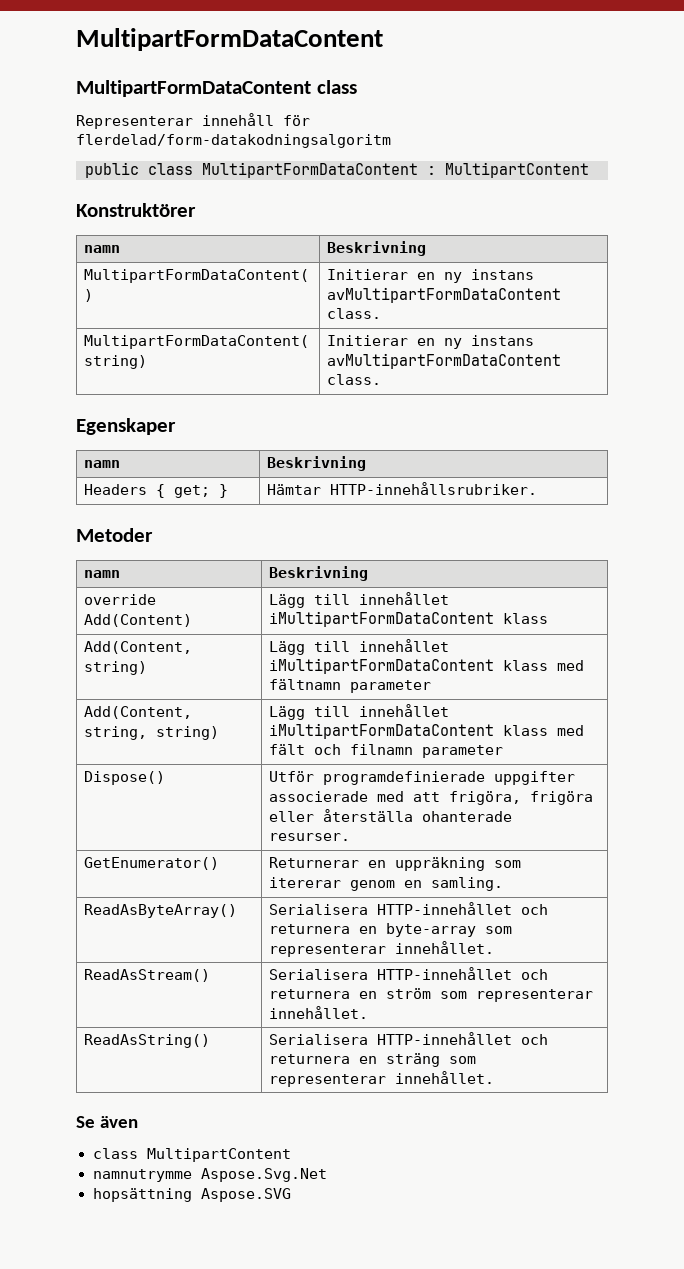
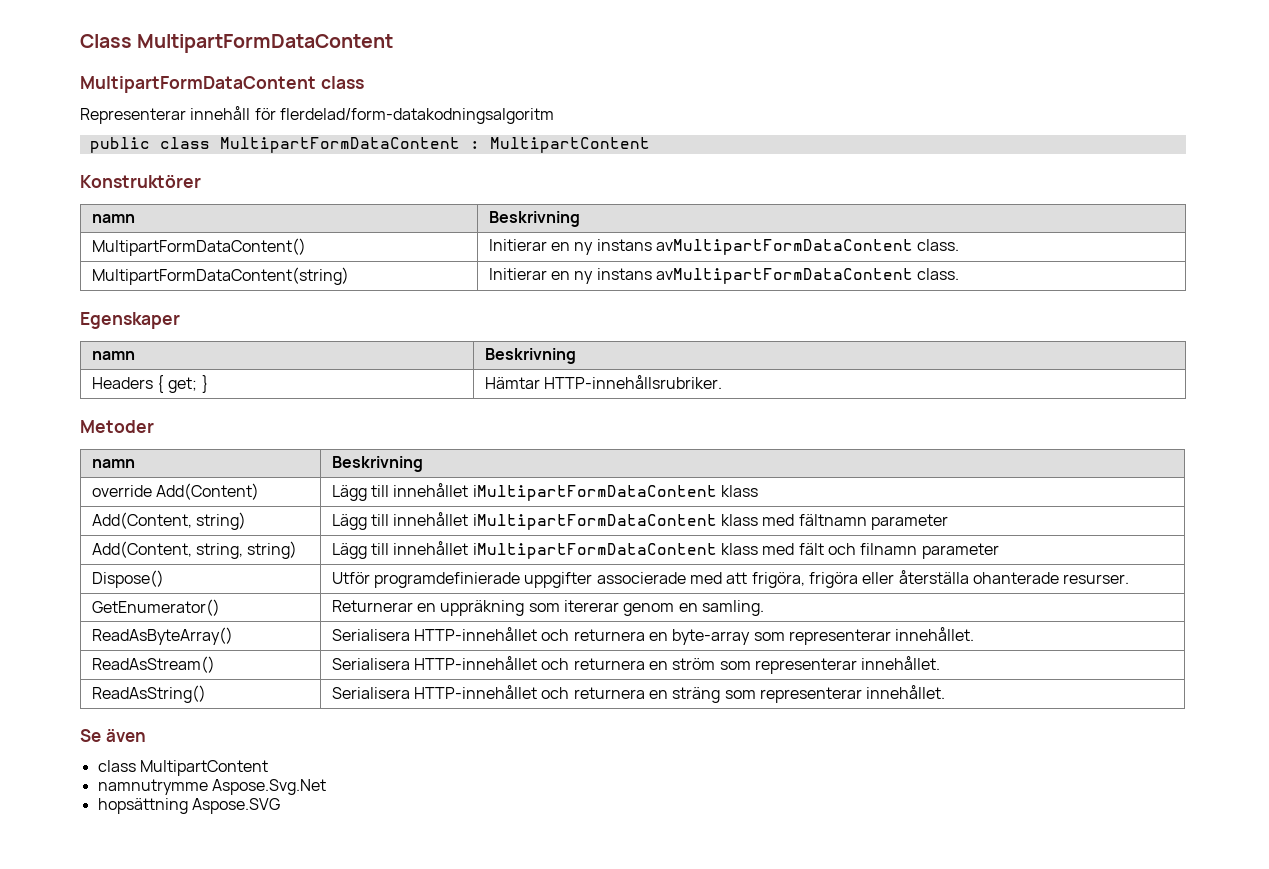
(76, 39) none -> [80,34,132,48] Class

